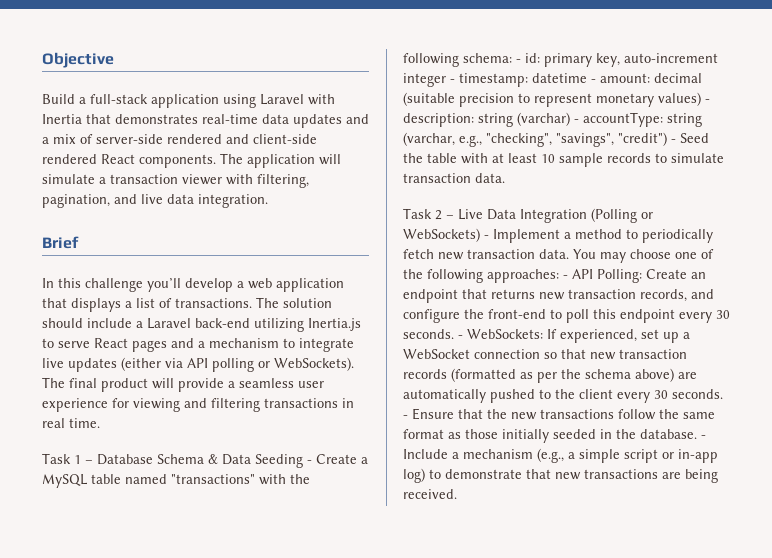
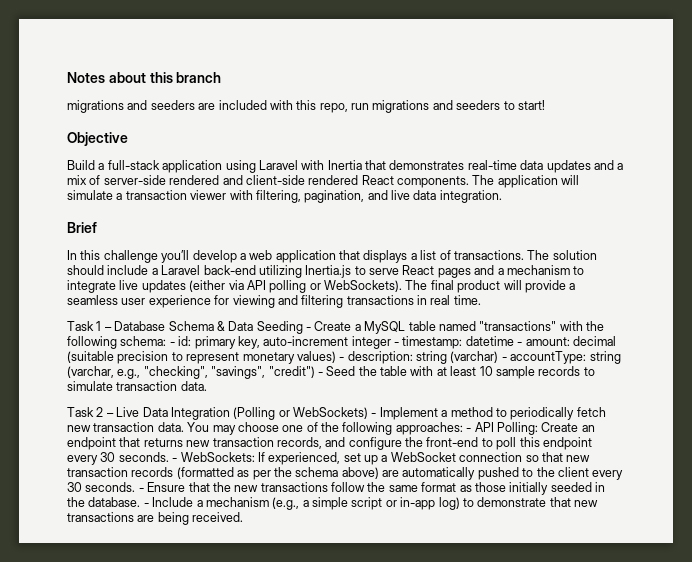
(42, 60) none -> [67,72,222,83] [67,100,545,113] Notes about this branch // migrations and seeders are included with this repo, run migrations and seeders to start! //

